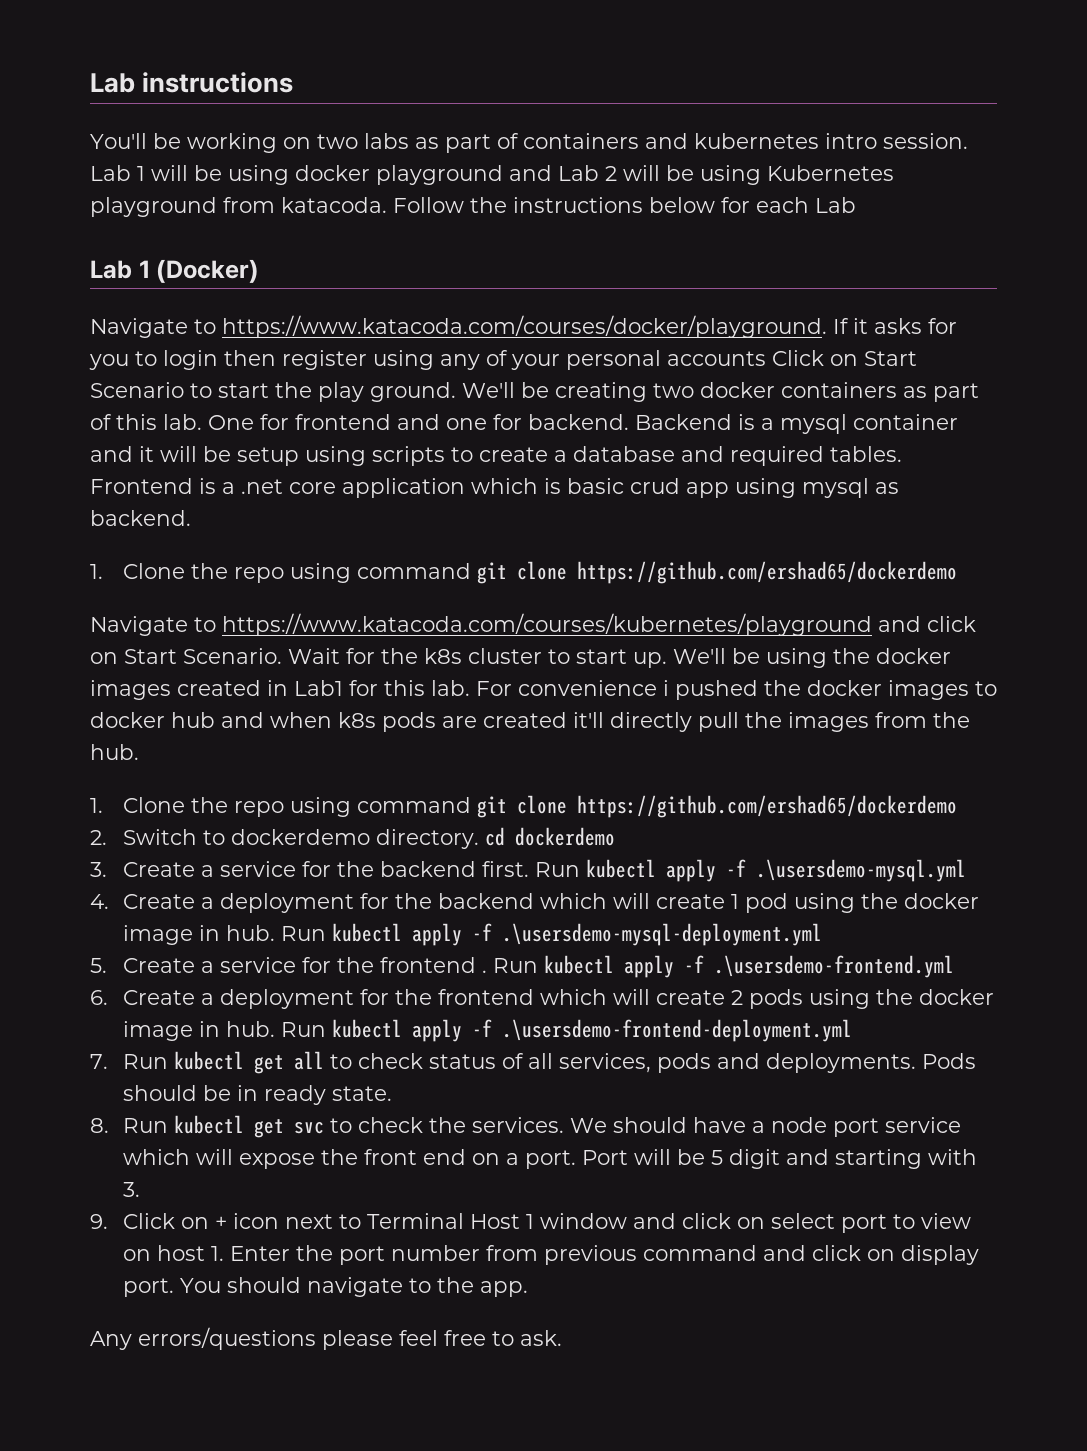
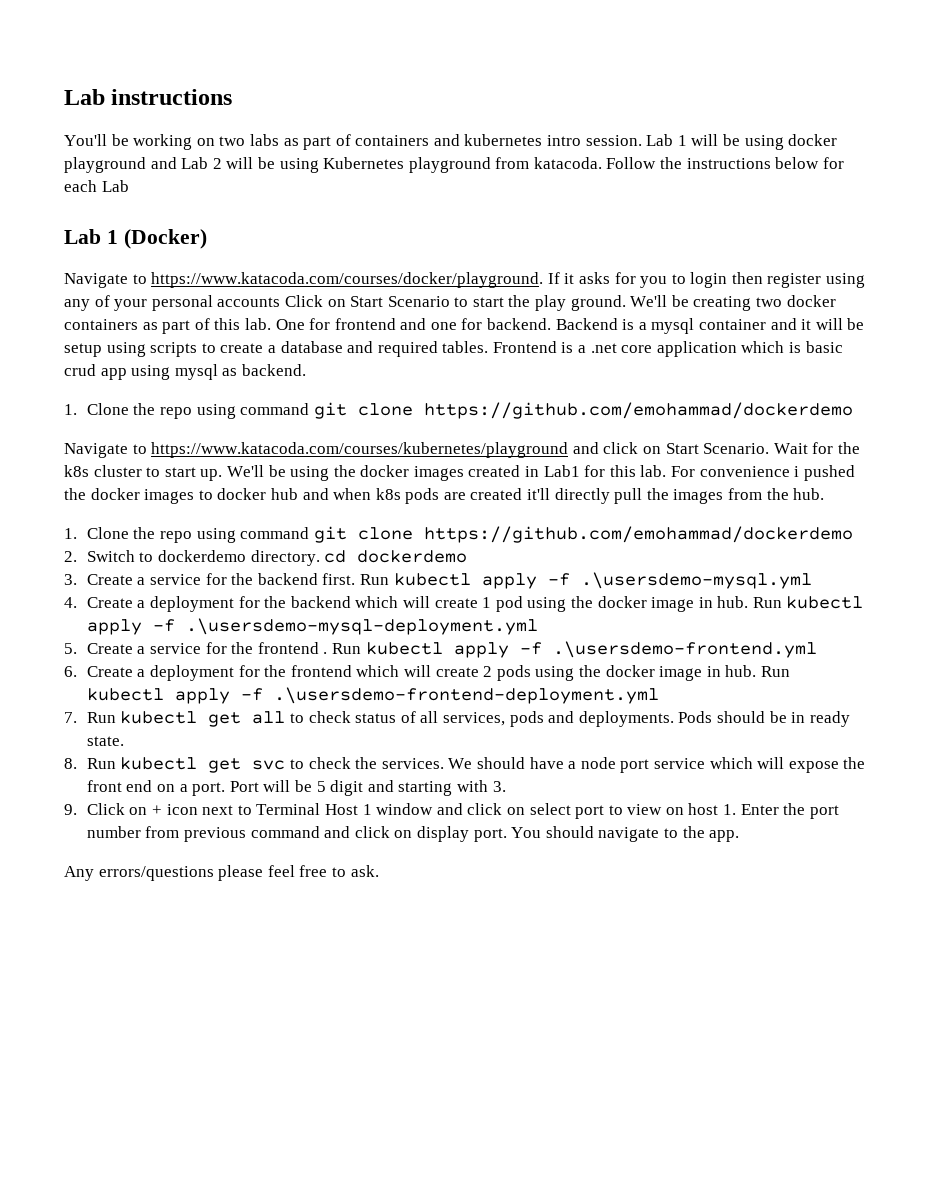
[576,561,957,584] https://github.com/ershad65/dockerdemo -> [423,402,853,419] https://github.com/emohammad/dockerdemo
[576,795,957,818] https://github.com/ershad65/dockerdemo -> [423,526,853,543] https://github.com/emohammad/dockerdemo

